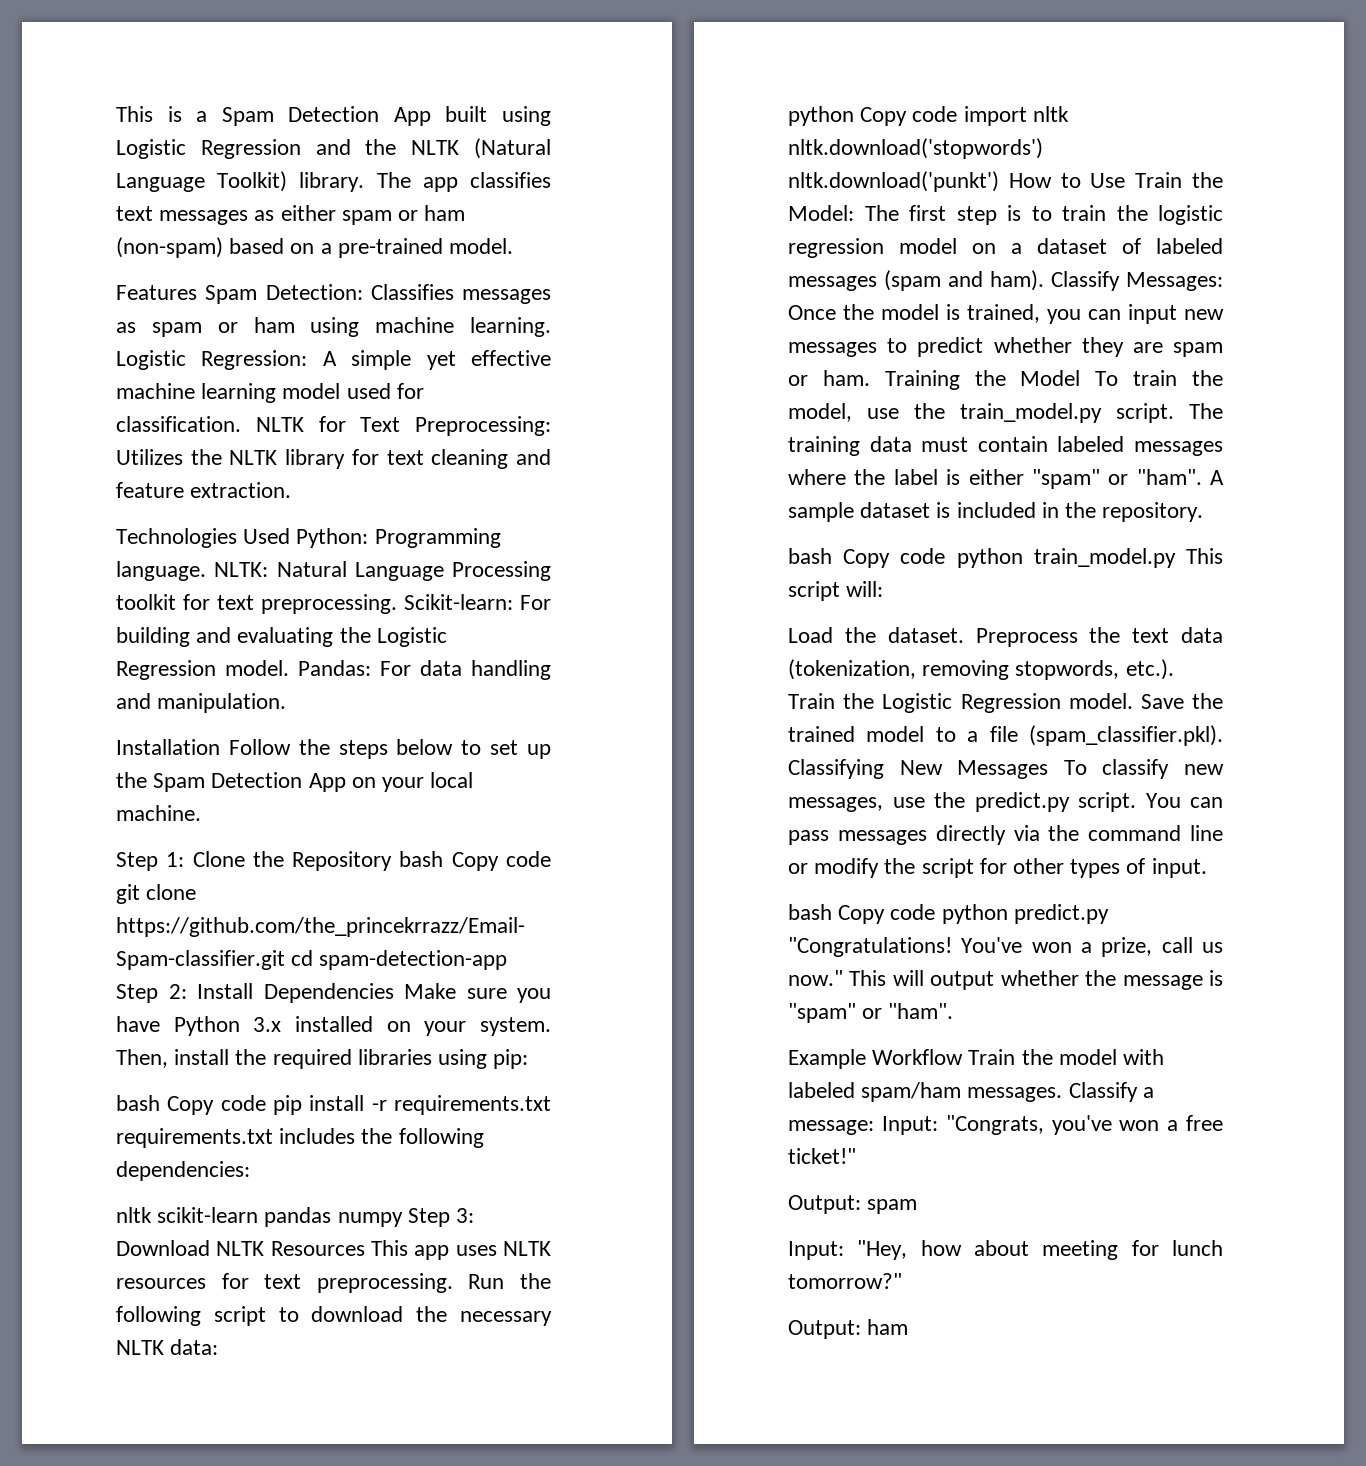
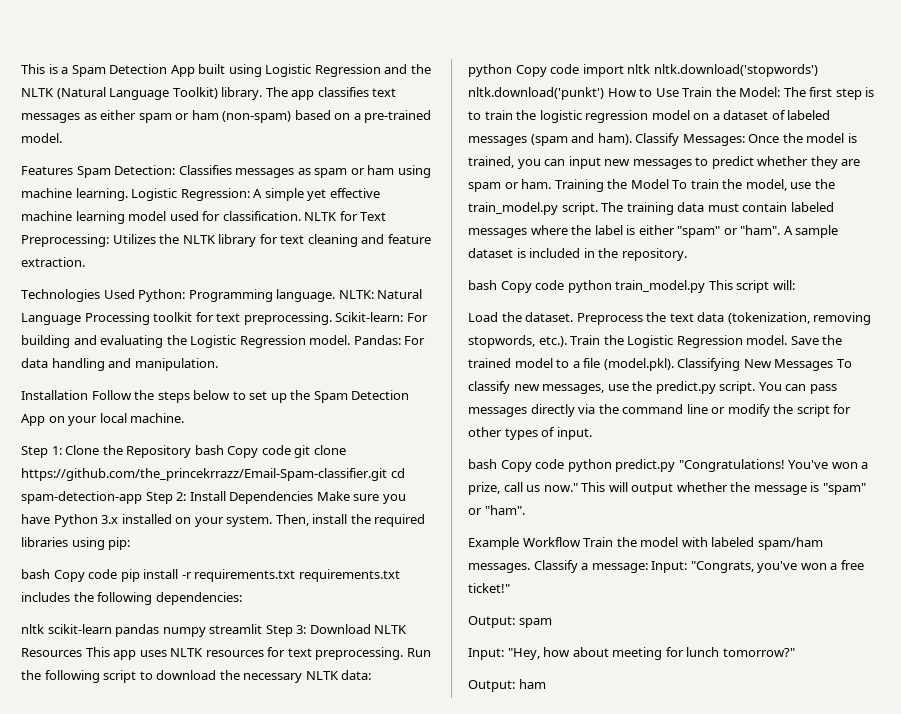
(403, 1219) none -> [209,624,263,634] streamlit
[1029,725,1223,746] (spam_classifier.pkl). -> [603,358,674,371] (model.pkl).

